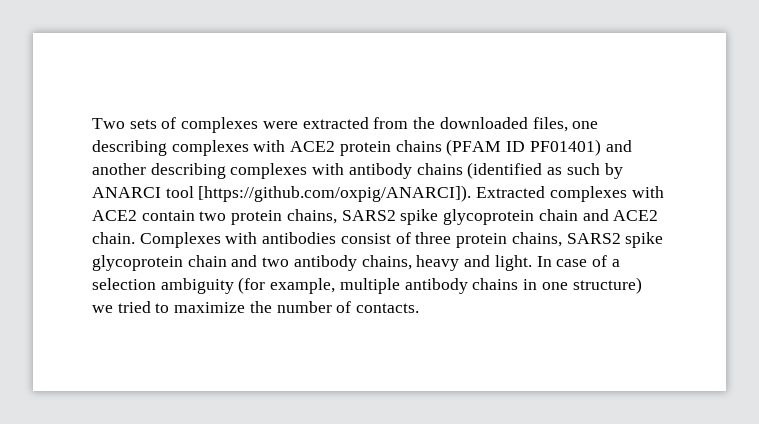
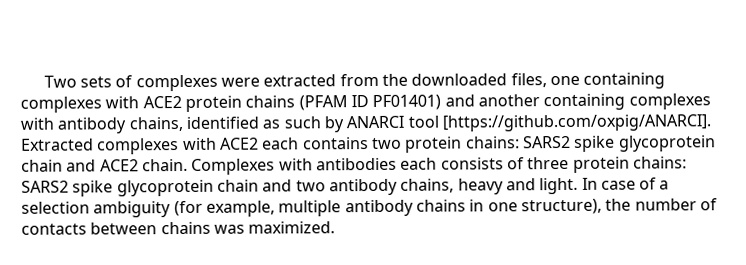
[92,140,167,156] describing -> [583,72,666,89] containing
[150,163,226,179] describing -> [543,93,626,111] containing
[416,162,543,179] chains (identified -> [128,116,259,132] chains, identified
[198,185,472,202] [https://github.com/oxpig/ANARCI]). -> [441,114,711,132] [https://github.com/oxpig/ANARCI].
[141,210,195,221] contain -> [262,137,369,150] each contains
[286,209,337,224] chains, -> [465,136,520,149] chains:
[340,233,391,244] consist -> [400,157,504,170] each consists
[511,232,562,247] chains, -> [632,156,687,169] chains:
[572,277,642,294] [92,301,420,313] structure) we tried to maximize the number of contacts. -> [520,198,718,215] [21,221,336,235] structure), the number of contacts between chains was maximized.

